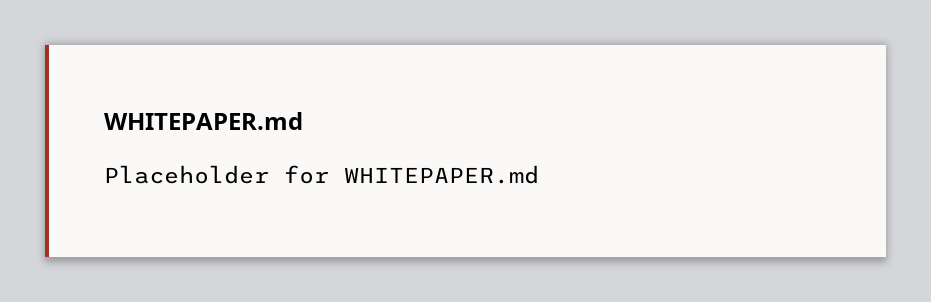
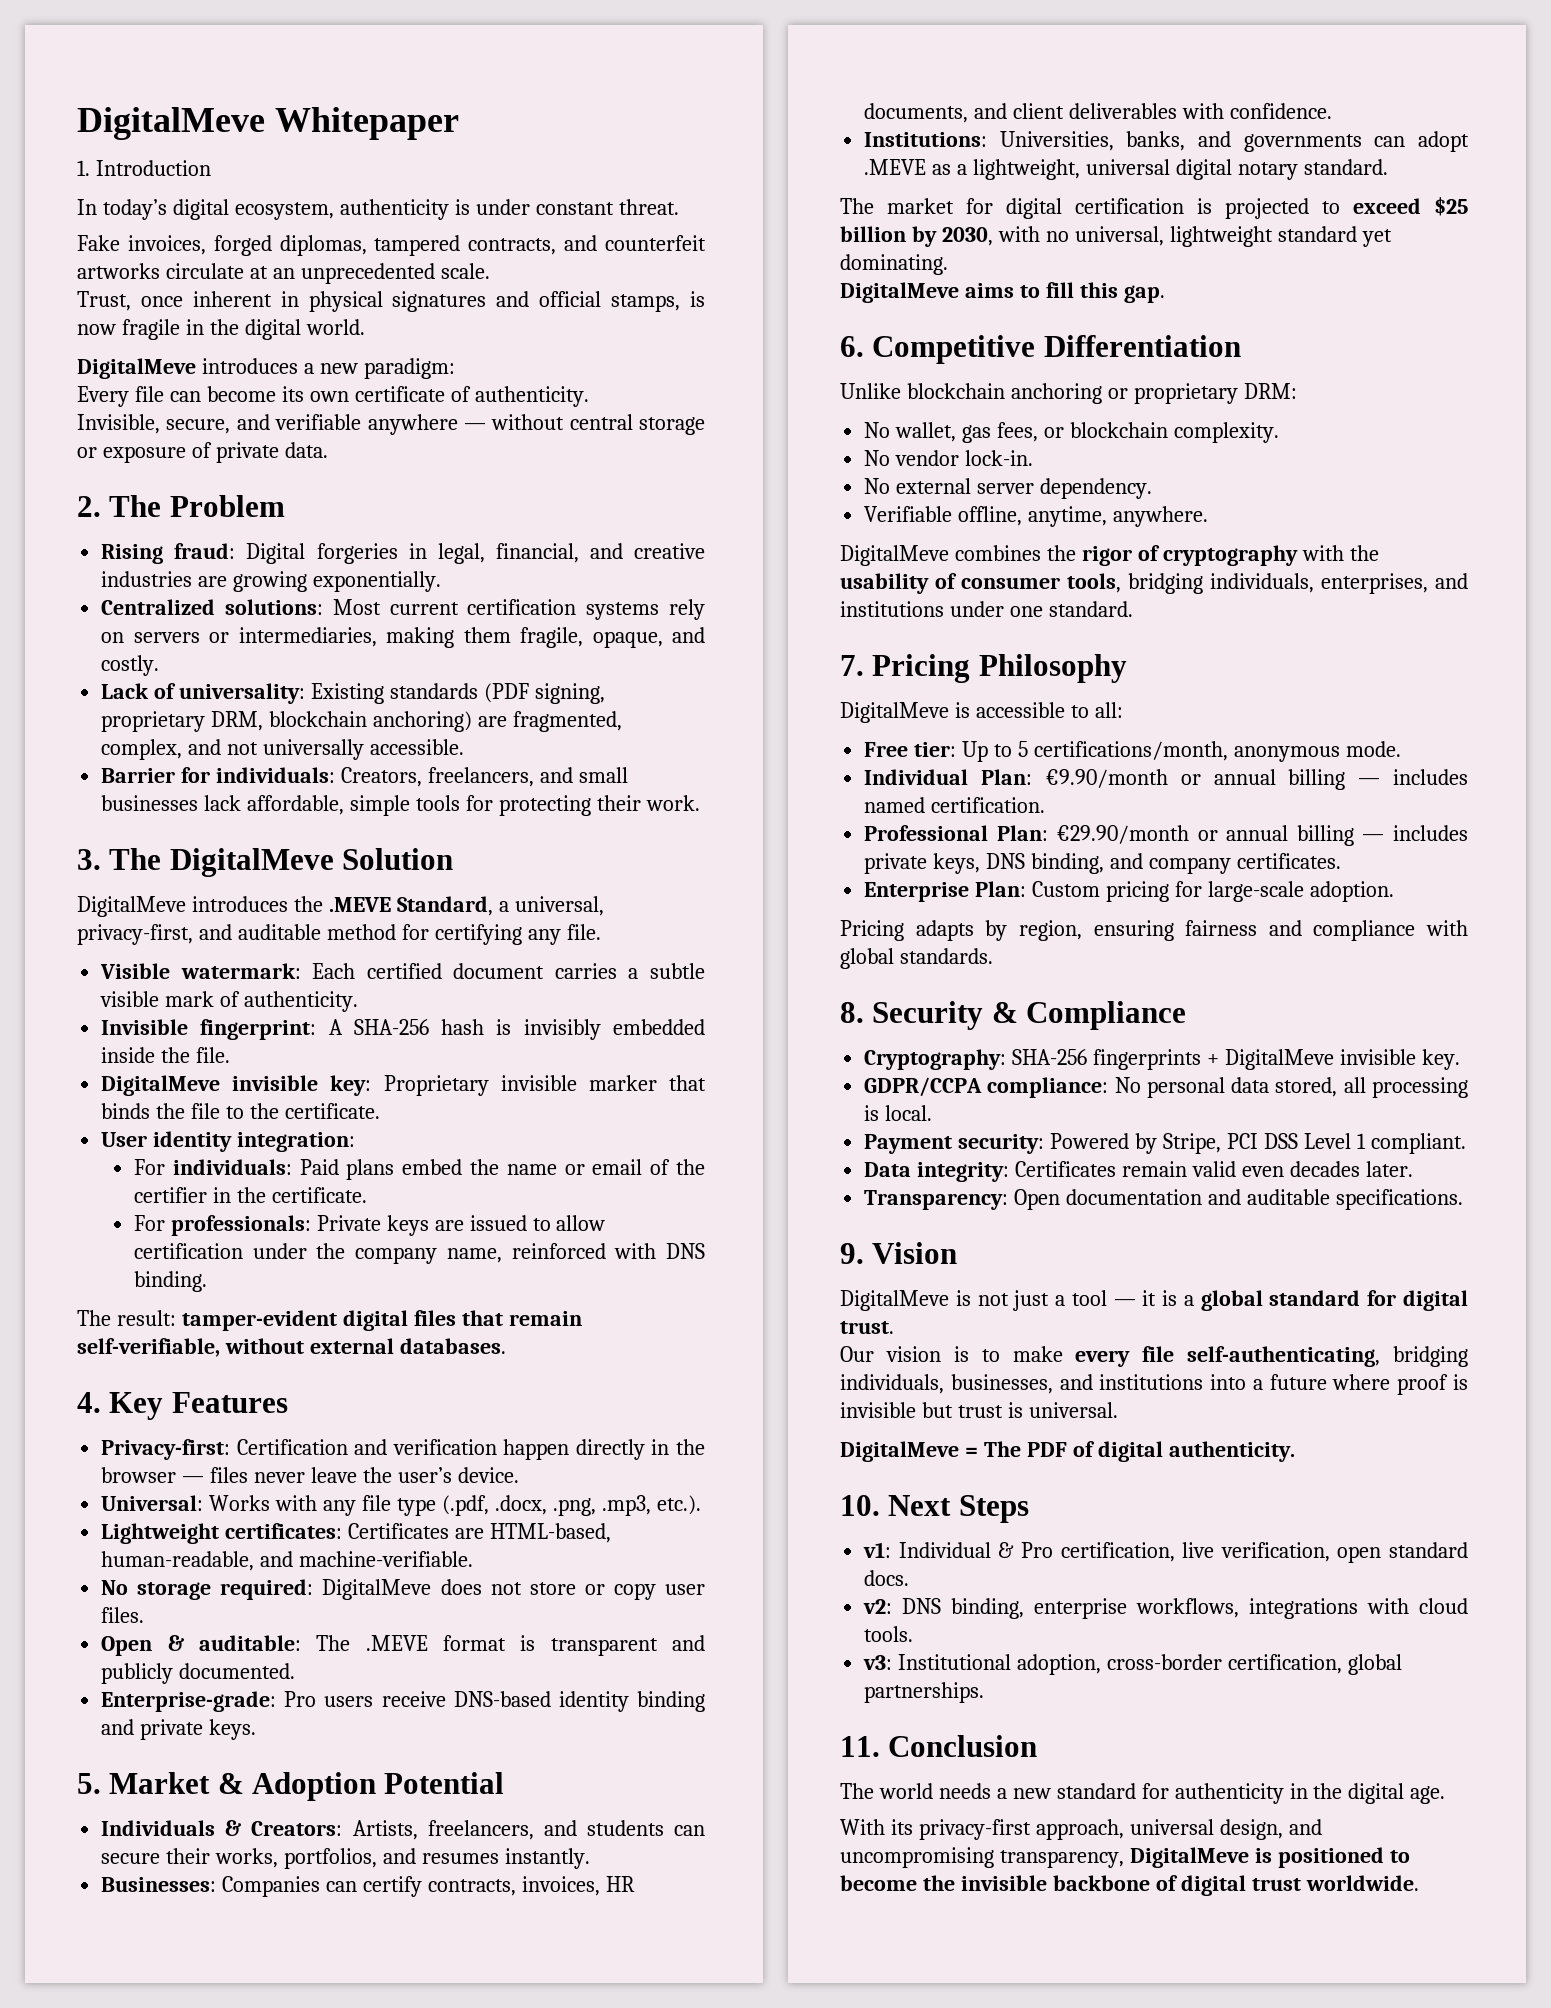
[104,112,303,130] [104,165,539,184] WHITEPAPER.md // Placeholder for WHITEPAPER.md -> [77,107,459,140] [77,160,211,176] [77,199,679,220] [77,235,707,256] [77,263,490,284] [77,291,706,312] [77,319,365,340] [77,358,455,379] [77,386,589,407] [77,414,705,435] [77,442,328,463] [77,495,285,517] [101,543,706,564] [101,571,442,592] [101,599,705,620] [101,627,706,648] [101,655,160,676] [101,683,605,704] [101,711,622,732] [101,739,464,760] [101,767,628,787] [101,795,700,816] [77,848,454,877] [77,896,604,917] [77,924,601,945] [100,963,705,979] [100,991,359,1012] [101,1019,705,1040] [101,1047,231,1063] [101,1075,706,1096] [101,1103,380,1119] [101,1131,356,1152] [133,1159,706,1180] [133,1187,367,1203] [133,1215,606,1236] [133,1243,705,1264] [133,1271,207,1292] [77,1310,582,1331] [77,1338,506,1357] [77,1392,288,1420] [101,1439,705,1460] [101,1467,519,1483] [101,1495,701,1516] [101,1523,611,1544] [101,1551,474,1571] [101,1579,705,1600] [101,1607,145,1623] [101,1635,706,1656] [101,1663,296,1684] [101,1691,705,1712] [101,1719,257,1740] [77,1772,505,1801] [101,1820,705,1840] [101,1848,590,1869] [101,1876,635,1897] [864,103,1332,123] [864,131,1469,152] [864,159,1388,180] [840,197,1468,219] [840,226,1392,247] [840,254,948,275] [840,282,1165,303] [840,335,1241,364] [840,383,1297,404] [864,422,1279,443] [864,450,1034,466] [864,478,1153,499] [864,506,1209,527] [840,545,1379,566] [840,573,1468,594] [840,601,1133,617] [840,654,1127,683] [840,702,1123,723] [864,741,1401,762] [864,769,1468,790] [864,797,1046,813] [864,825,1468,846] [864,853,1341,874] [864,881,1394,902] [840,920,1468,941] [840,948,993,969] [840,1001,1187,1030] [864,1049,1460,1070] [864,1077,1468,1098] [864,1105,933,1121] [864,1133,1466,1154] [864,1161,1413,1182] [864,1189,1463,1210] [840,1242,958,1264] [840,1290,1468,1311] [840,1321,894,1334] [840,1346,1468,1367] [840,1374,1468,1395] [840,1402,1118,1418] [840,1441,1295,1462] [840,1495,1029,1523] [863,1542,1468,1563] [864,1570,910,1586] [863,1598,1468,1619] [864,1626,914,1642] [863,1654,1402,1675] [864,1682,985,1703] [840,1735,1038,1757] [840,1783,1446,1804] [840,1819,1322,1840] [840,1847,1410,1868] [840,1875,1419,1896] DigitalMeve Whitepaper // 1. Introduction // In today’s digital ecosystem, authenticity is under constant threat. // Fake invoices, forged diplomas, tampered contracts, and counterfeit artworks circulate at an unprecedented scale. // Trust, once inherent in physical signatures and official stamps, is now fragile in the digital world. // DigitalMeve introduces a new paradigm: // Every file can become its own certificate of authenticity. // Invisible, secure, and verifiable anywhere — without central storage or exposure of private data. // 2. The Problem // Rising fraud: Digital forgeries in legal, financial, and creative industries are growing exponentially. // Centralized solutions: Most current certification systems rely on servers or intermediaries, making them fragile, opaque, and costly. // Lack of universality: Existing standards (PDF signing, proprietary DRM, blockchain anchoring) are fragmented, complex, and not universally accessible. // Barrier for individuals: Creators, freelancers, and small businesses lack affordable, simple tools for protecting their work. // 3. The DigitalMeve Solution // DigitalMeve introduces the .MEVE Standard, a universal, privacy-first, and auditable method for certifying any file. // Visible watermark: Each certified document carries a subtle visible mark of authenticity. // Invisible fingerprint: A SHA-256 hash is invisibly embedded inside the file. // DigitalMeve invisible key: Proprietary invisible marker that binds the file to the certificate. // User identity integration: // For individuals: Paid plans embed the name or email of the certifier in the certificate. // For professionals: Private keys are issued to allow certification under the company name, reinforced with DNS binding. // The result: tamper-evident digital files that remain self-verifiable, without external databases. // 4. Key Features // Privacy-first: Certification and verification happen directly in the browser — files never leave the user’s device. // Universal: Works with any file type (.pdf, .docx, .png, .mp3, etc.). // Lightweight certificates: Certificates are HTML-based, human-readable, and machine-verifiable. // No storage required: DigitalMeve does not store or copy user files. // Open & auditable: The .MEVE format is transparent and publicly documented. // Enterprise-grade: Pro users receive DNS-based identity binding and private keys. // 5. Market & Adoption Potential // Individuals & Creators: Artists, freelancers, and students can secure their works, portfolios, and resumes instantly. // Businesses: Companies can certify contracts, invoices, HR documents, and client deliverables with confidence. // Institutions: Universities, banks, and governments can adopt .MEVE as a lightweight, universal digital notary standard. // The market for digital certification is projected to exceed $25 billion by 2030, with no universal, lightweight standard yet dominating. // DigitalMeve aims to fill this gap. // 6. Competitive Differentiation // Unlike blockchain anchoring or proprietary DRM: // No wallet, gas fees, or blockchain complexity. // No vendor lock-in. // No external server dependency. // Verifiable offline, anytime, anywhere. // DigitalMeve combines the rigor of cryptography with the usability of consumer tools, bridging individuals, enterprises, and institutions under one standard. // 7. Pricing Philosophy // DigitalMeve is accessible to all: // Free tier: Up to 5 certifications/month, anonymous mode. // Individual Plan: €9.90/month or annual billing — includes named certification. // Professional Plan: €29.90/month or annual billing — includes private keys, DNS binding, and company certificates. // Enterprise Plan: Custom pricing for large-scale adoption. // Pricing adapts by region, ensuring fairness and compliance with global standards. // 8. Security & Compliance // Cryptography: SHA-256 fingerprints + DigitalMeve invisible key. // GDPR/CCPA compliance: No personal data stored, all processing is local. // Payment security: Powered by Stripe, PCI DSS Level 1 compliant. // Data integrity: Certificates remain valid even decades later. // Transparency: Open documentation and auditable specifications. // 9. Vision // DigitalMeve is not just a tool — it is a global standard for digital trust. // Our vision is to make every file self-authenticating, bridging individuals, businesses, and institutions into a future where proof is invisible but trust is universal. // DigitalMeve = The PDF of digital authenticity. // 10. Next Steps // v1: Individual & Pro certification, live verification, open standard docs. // v2: DNS binding, enterprise workflows, integrations with cloud tools. // v3: Institutional adoption, cross-border certification, global partnerships. // 11. Conclusion // The world needs a new standard for authenticity in the digital age. // With its privacy-first approach, universal design, and uncompromising transparency, DigitalMeve is positioned to become the invisible backbone of digital trust worldwide.

